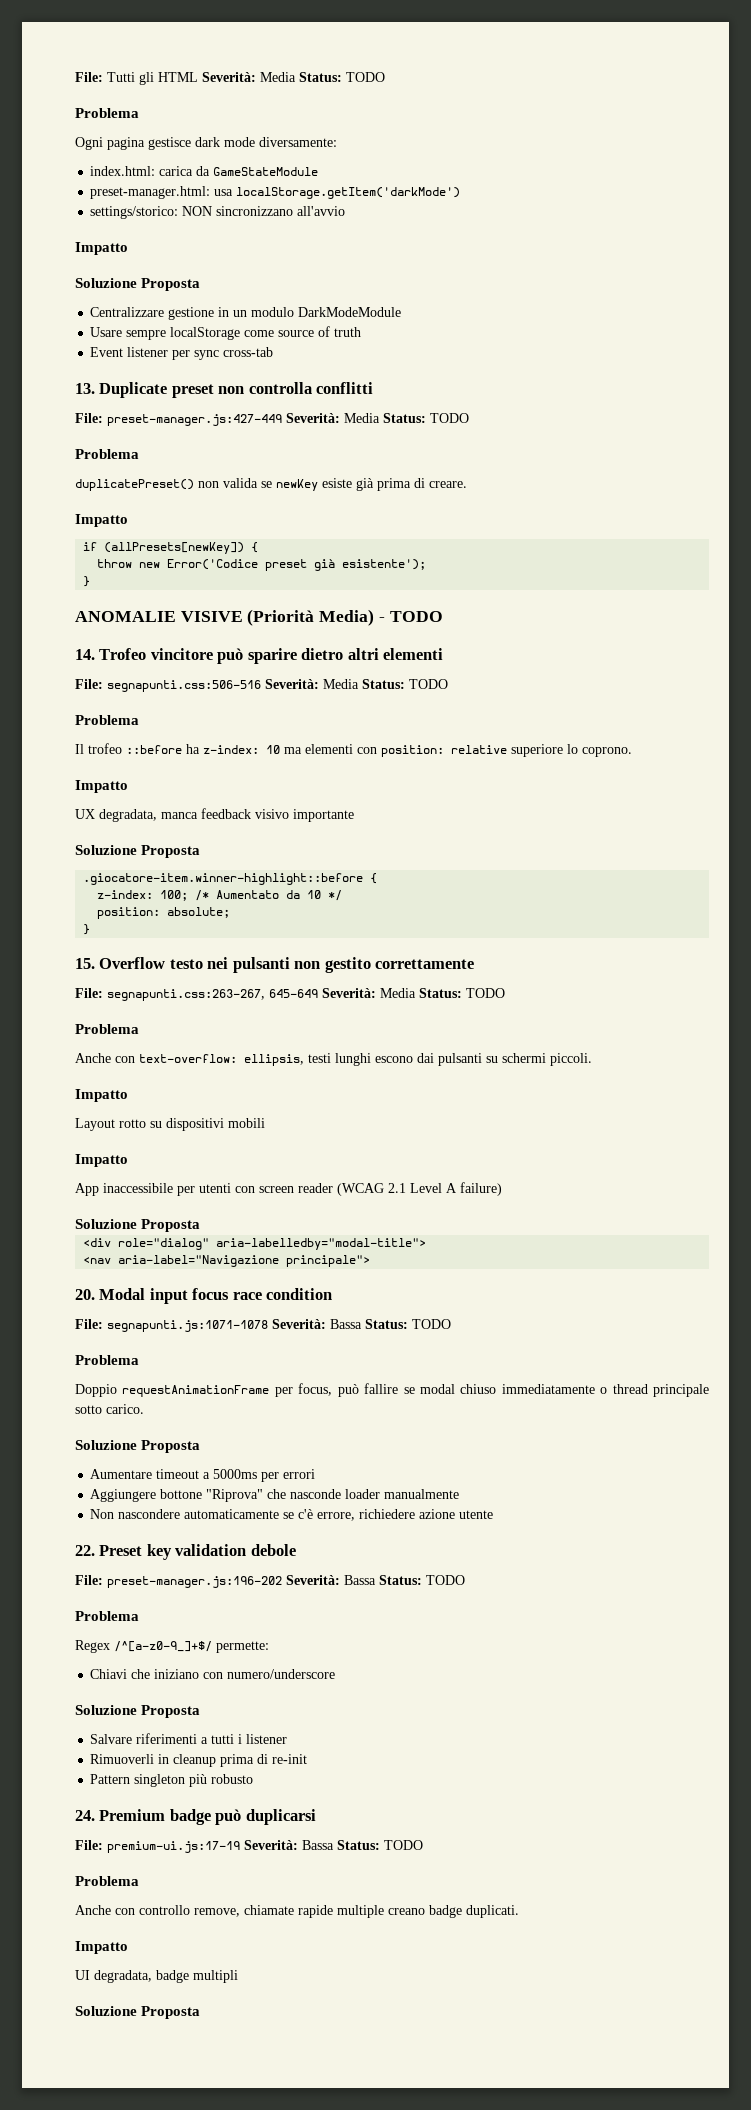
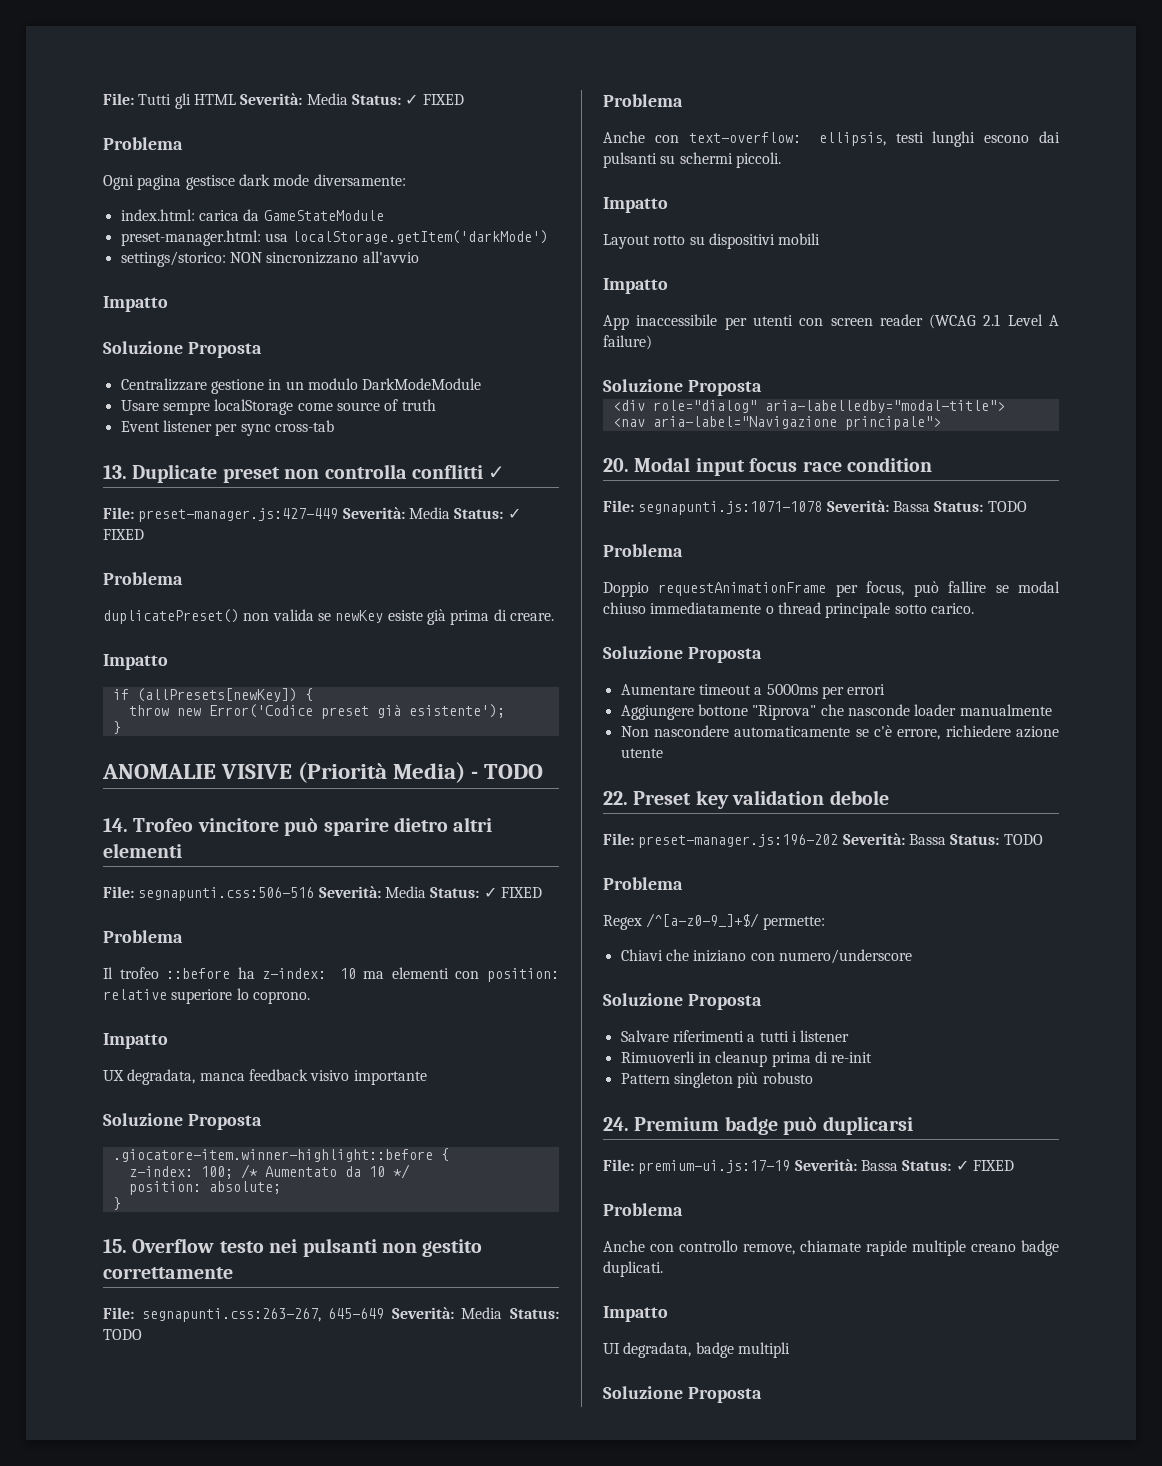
[346,72,385,82] TODO -> [405,94,464,105] ✓ FIXED
(374, 388) none -> [488,466,506,479] ✓
[430,413,469,423] TODO -> [507,508,521,519] [103,529,144,540] ✓ FIXED
[409,679,448,689] TODO -> [483,887,542,898] ✓ FIXED
[384,1840,423,1850] TODO -> [955,1160,1014,1171] ✓ FIXED

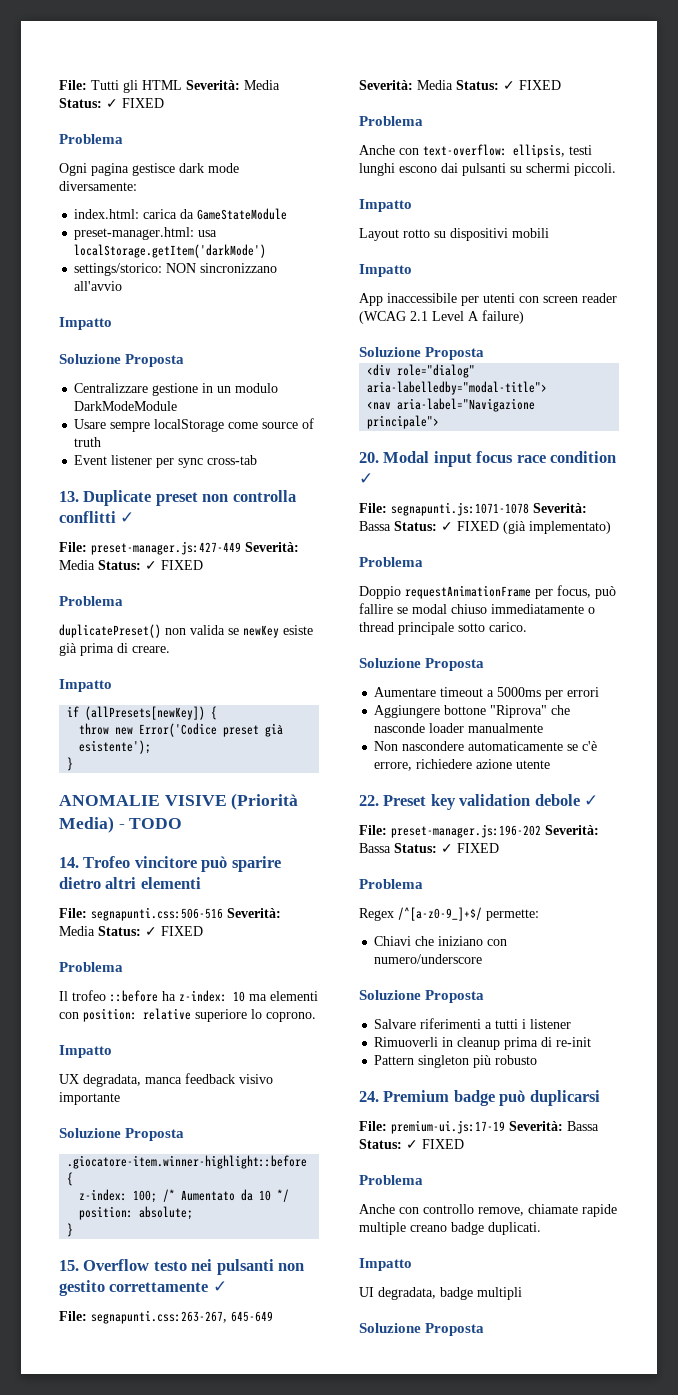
(233, 1273) none -> [212,1281,227,1292] ✓
[103,1329,142,1340] TODO -> [503,80,561,90] ✓ FIXED
(932, 464) none -> [359,473,373,484] ✓
[987,501,1027,512] TODO -> [441,521,611,534] ✓ FIXED (già implementato)
(889, 797) none -> [584,795,599,806] ✓
[1003,834,1043,845] TODO -> [441,843,499,853] ✓ FIXED

